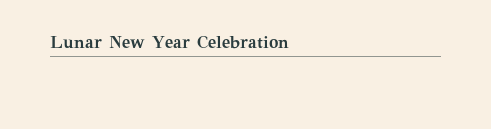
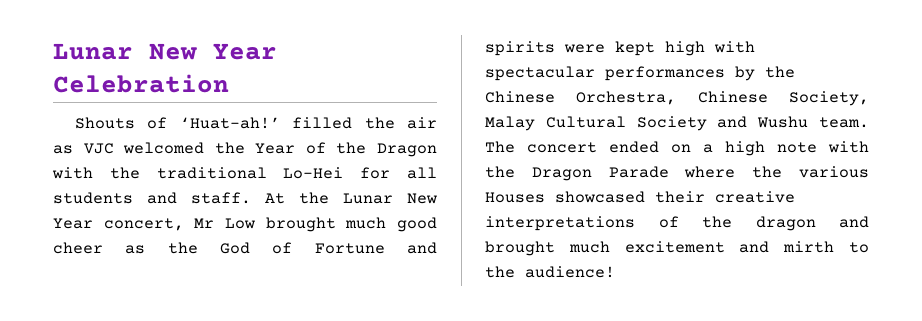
(289, 42) none -> [74,117,437,129] [53,142,437,157] [52,167,437,179] [53,192,437,204] [53,217,437,232] [53,242,437,254] [485,41,755,56] [485,66,795,81] [485,91,869,106] [485,116,869,131] [485,141,869,156] [485,166,869,181] [485,191,795,203] [485,216,869,231] [485,241,869,256] [485,266,615,278] // Shouts of ‘Huat-ah!’ filled the air as VJC welcomed the Year of the Dragon with the traditional Lo-Hei for all students and staff. At the Lunar New Year concert, Mr Low brought much good cheer as the God of Fortune and spirits were kept high with spectacular performances by the Chinese Orchestra, Chinese Society, Malay Cultural Society and Wushu team. The concert ended on a high note with the Dragon Parade where the various Houses showcased their creative interpretations of the dragon and brought much excitement and mirth to the audience!

